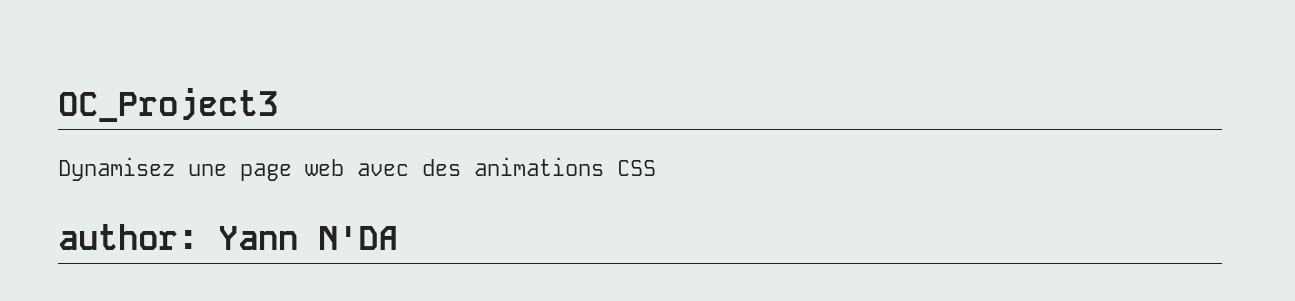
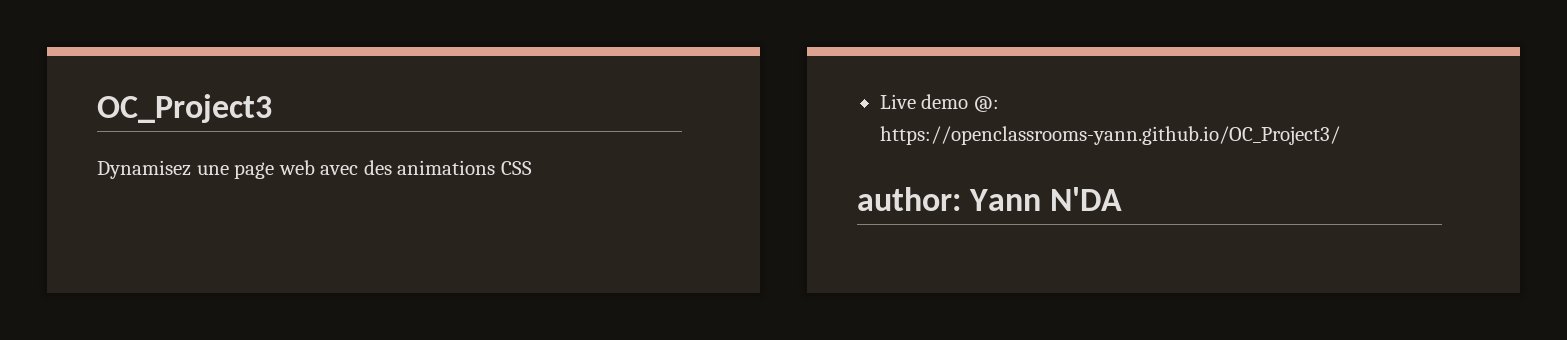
(656, 168) none -> [879,94,999,112] [879,126,1340,145] // Live demo @: https://openclassrooms-yann.github.io/OC_Project3/

